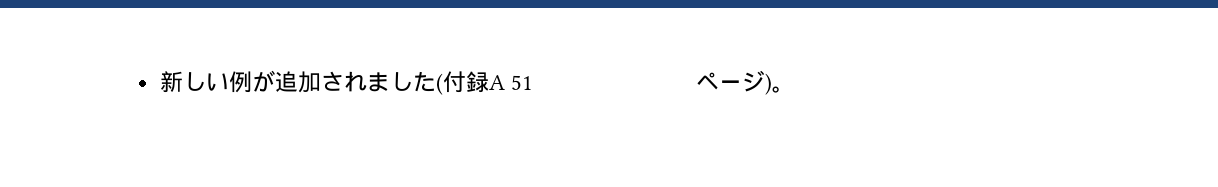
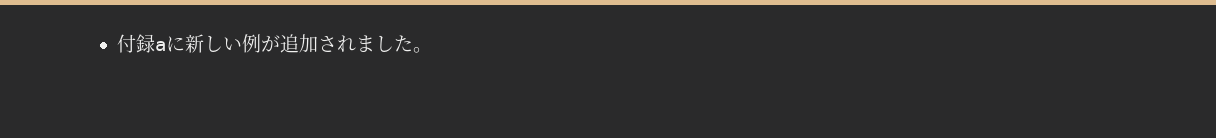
(159, 82) none -> [116,34,185,53] 付録aに
[435,70,772,95] (付録A 51ページ) -> (413, 43) none

